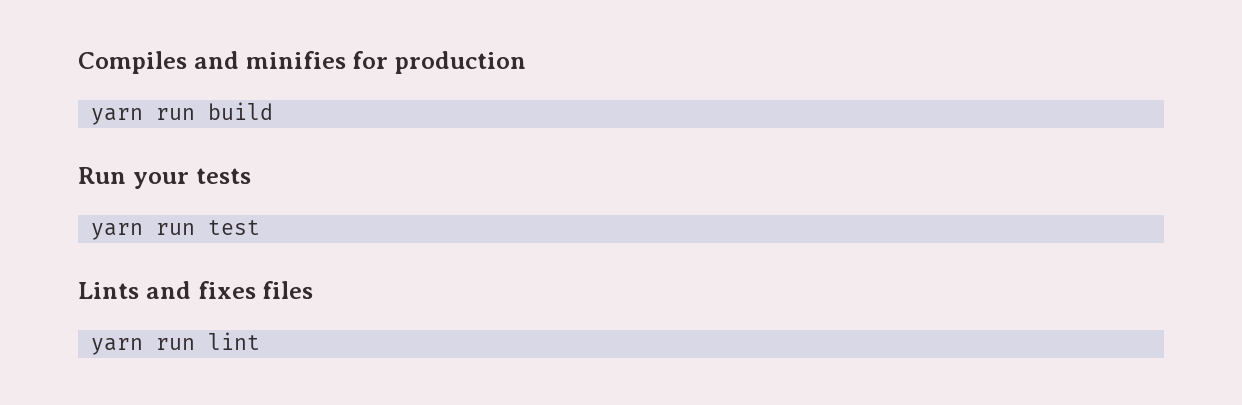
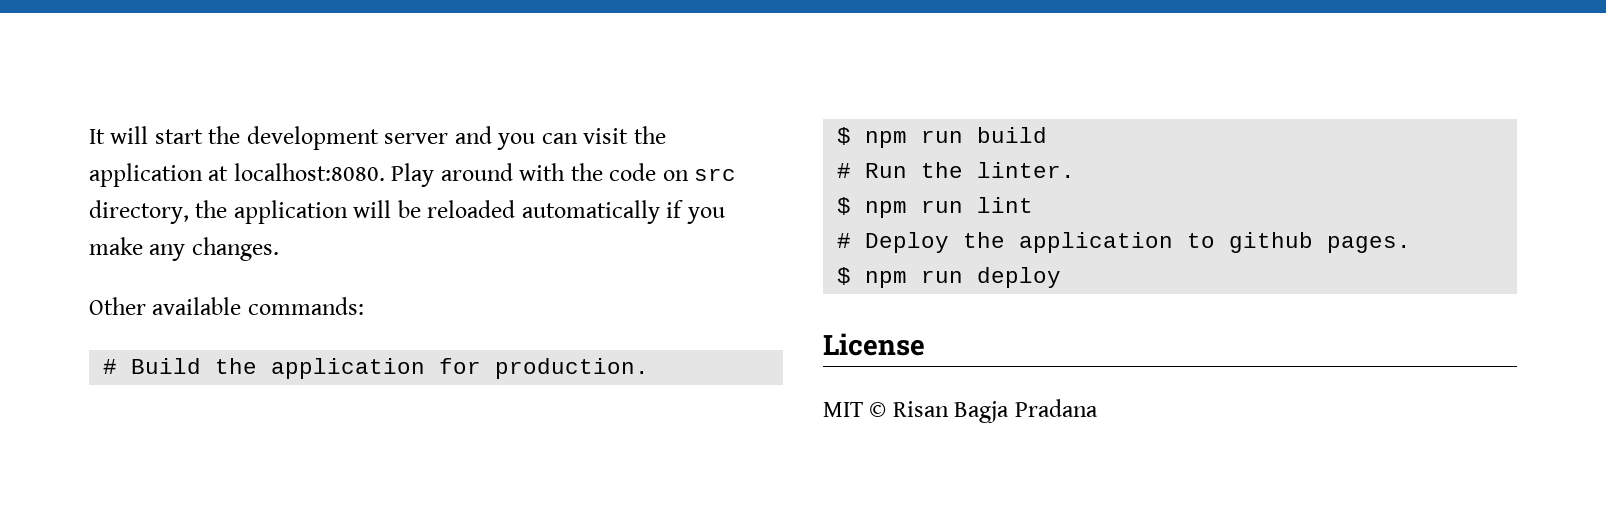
[78,51,526,74] [90,102,273,125] [78,167,251,189] [90,220,260,240] [78,281,314,299] [90,332,260,355] Compiles and minifies for production // yarn run build // Run your tests // yarn run test // Lints and fixes files // yarn run lint -> [89,126,666,150] [89,163,737,187] [89,200,725,224] [89,237,279,261] [89,297,364,315] [103,358,650,379] [837,127,1048,148] [837,162,1076,178] [837,197,1034,218] [837,232,1412,253] [837,267,1062,288] [823,333,925,356] [823,399,1098,423] It will start the development server and you can visit the application at localhost:8080. Play around with the code on src directory, the application will be reloaded automatically if you make any changes. // Other available commands: // # Build the application for production. // $ npm run build // # Run the linter. // $ npm run lint // # Deploy the application to github pages. // $ npm run deploy // License // MIT © Risan Bagja Pradana

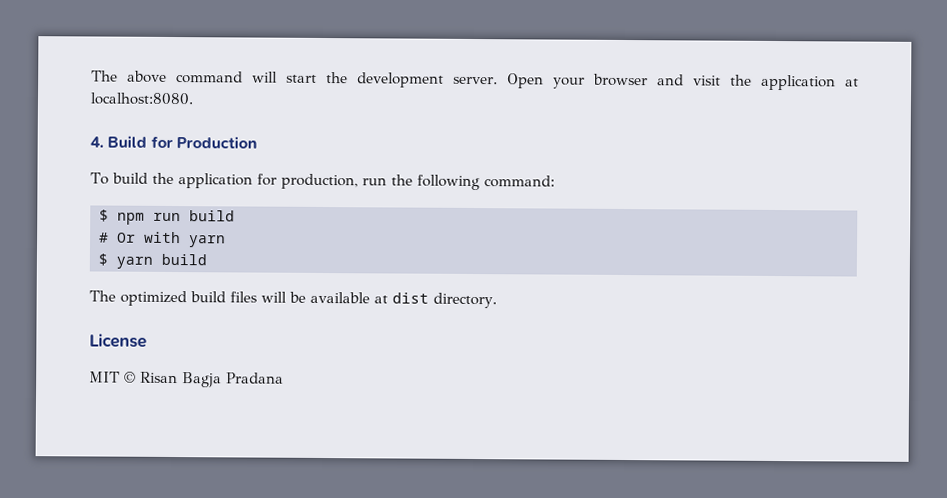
[89,129,105,144] It -> [91,70,244,84] The above command
[384,126,578,150] server and you can -> [453,73,684,89] server. Open your browser and
[391,163,737,187] [89,200,725,224] [89,237,279,261] [89,297,364,315] [103,358,650,379] Play around with the code on src directory, the application will be reloaded automatically if you make any changes. // Other available commands: // # Build the application for production. -> [90,135,257,149] [90,172,555,191] // 4. Build for Production // To build the application for production, run the following command:
[865,162,1076,178] [837,197,1034,218] [837,232,1412,253] [837,267,1062,288] Run the linter. // $ npm run lint // # Deploy the application to github pages. // $ npm run deploy -> [117,231,226,248] [98,253,207,269] [89,290,497,309] Or with yarn // $ yarn build // The optimized build files will be available at dist directory.

